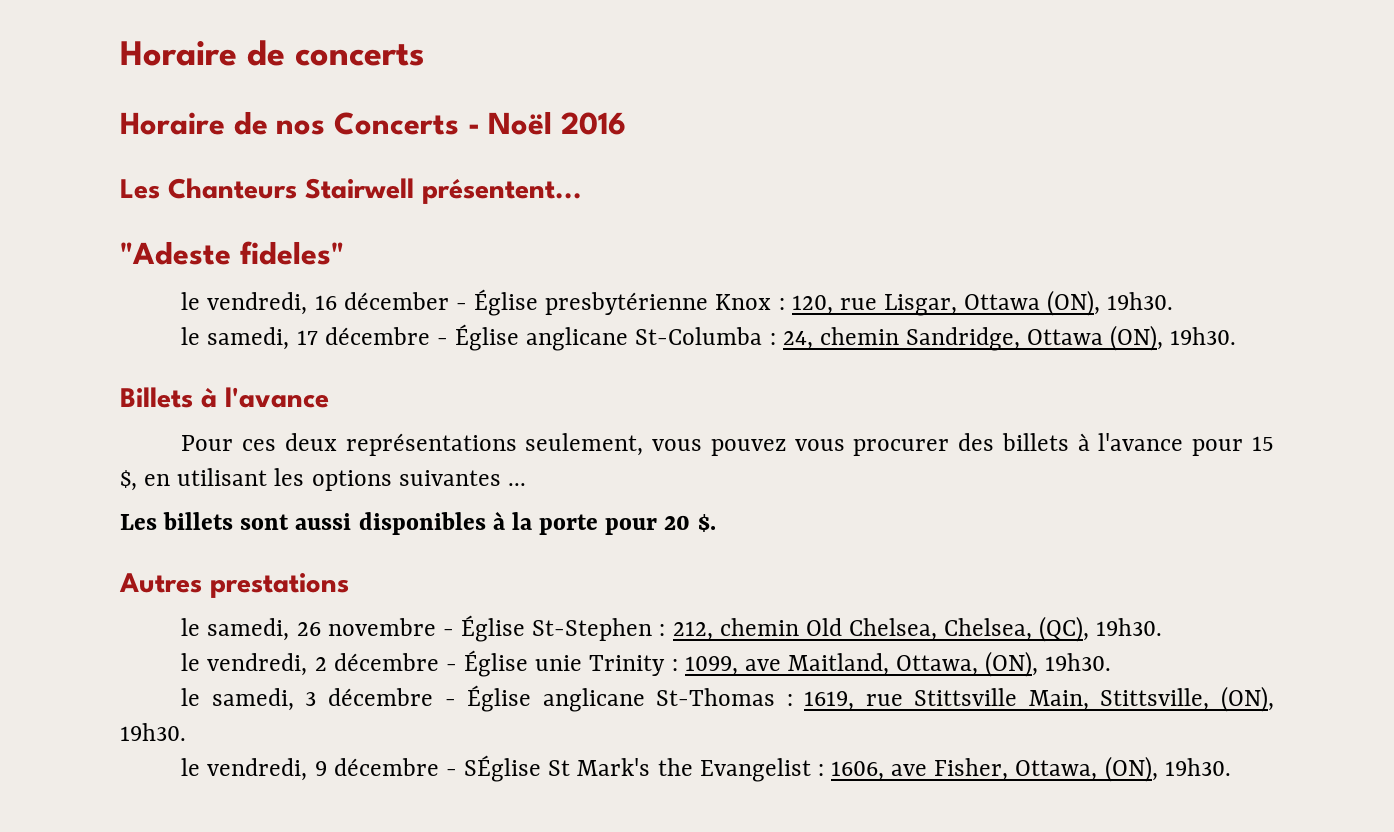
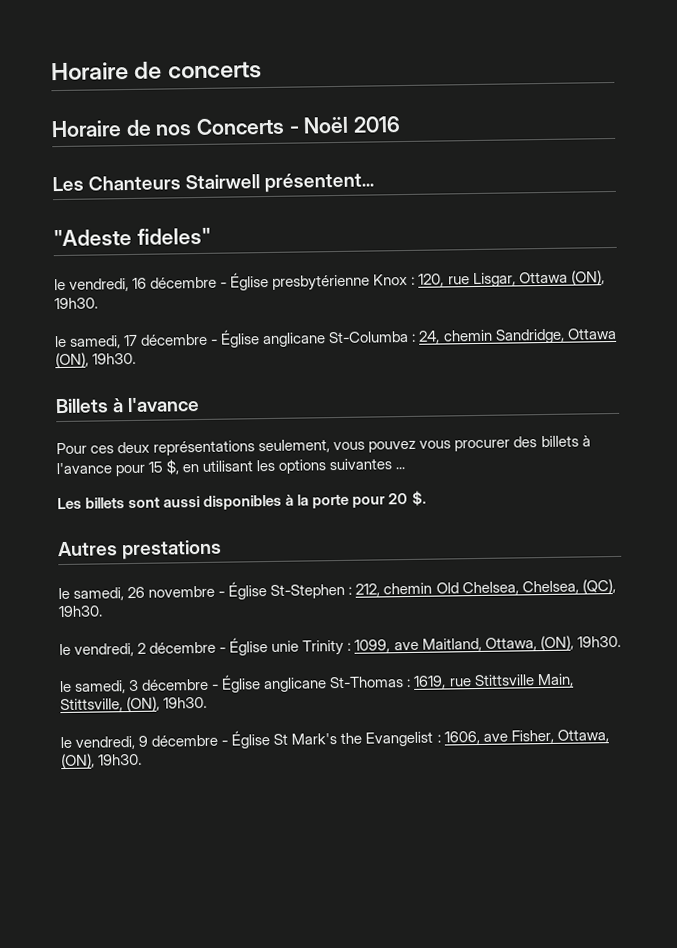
[343,292,449,310] décember -> [150,276,218,289] décembre
[464,755,542,782] SÉglise -> [231,730,271,749] Église

